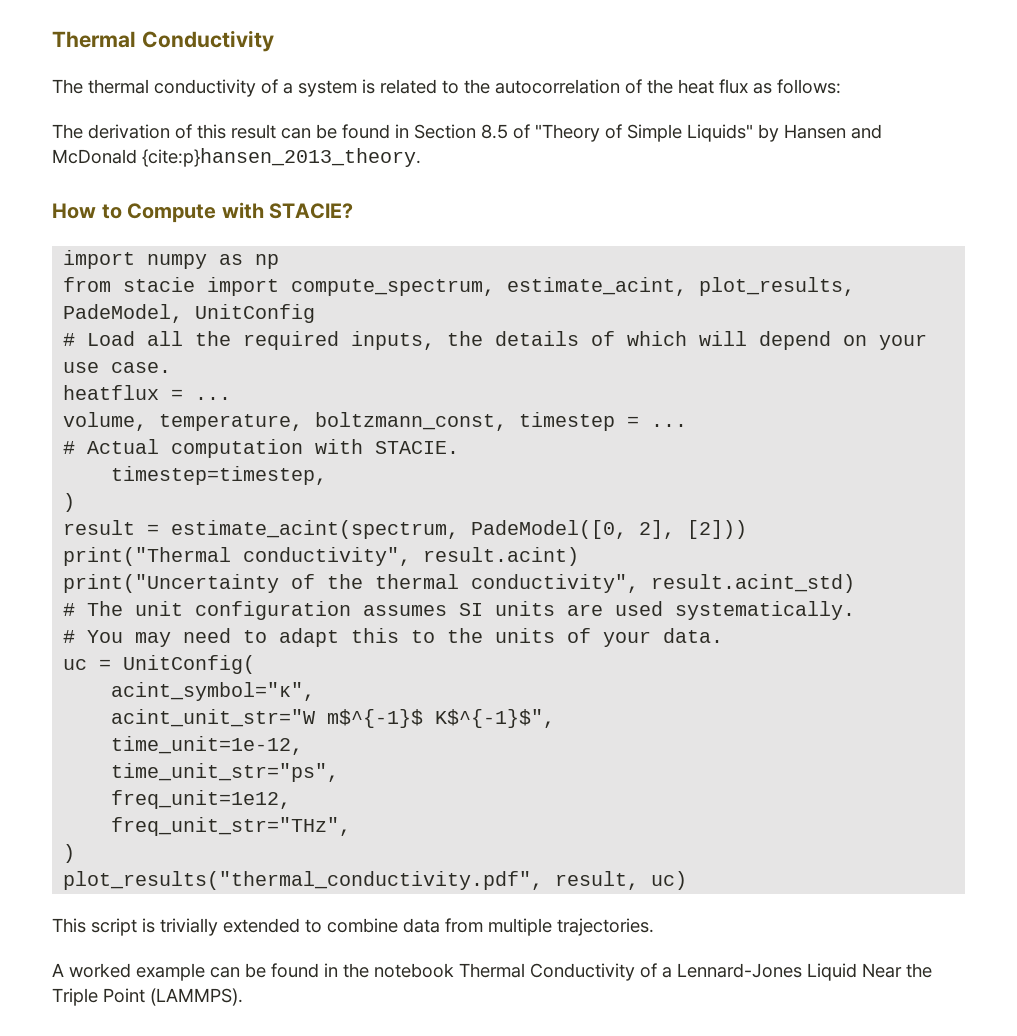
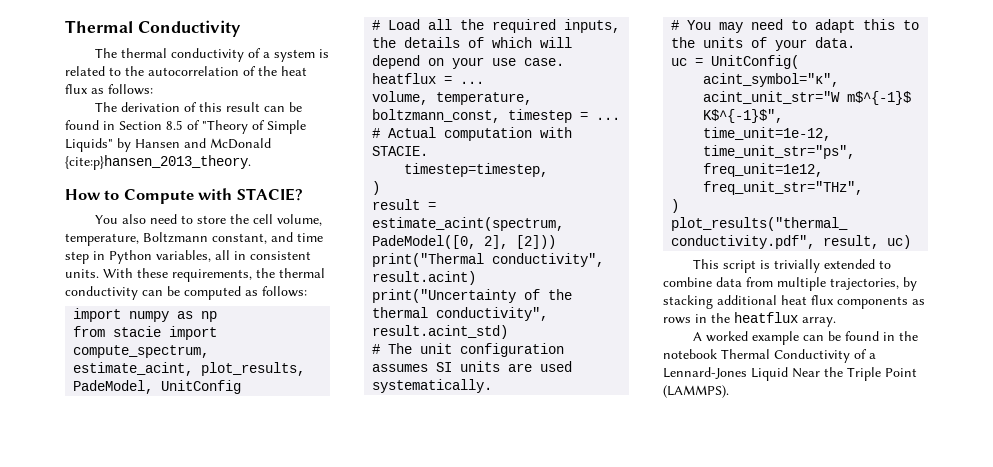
(354, 211) none -> [95,214,323,226] [65,232,323,246] [65,250,311,264] [65,268,325,282] [65,286,307,300] // You also need to store the cell volume, temperature, Boltzmann constant, and time step in Python variables, all in consistent units. With these requirements, the thermal conductivity can be computed as follows:
[557,918,654,936] trajectories. -> [830,277,917,291] [663,295,925,309] [663,312,836,327] trajectories, by stacking additional heat flux components as rows in the heatflux array.

